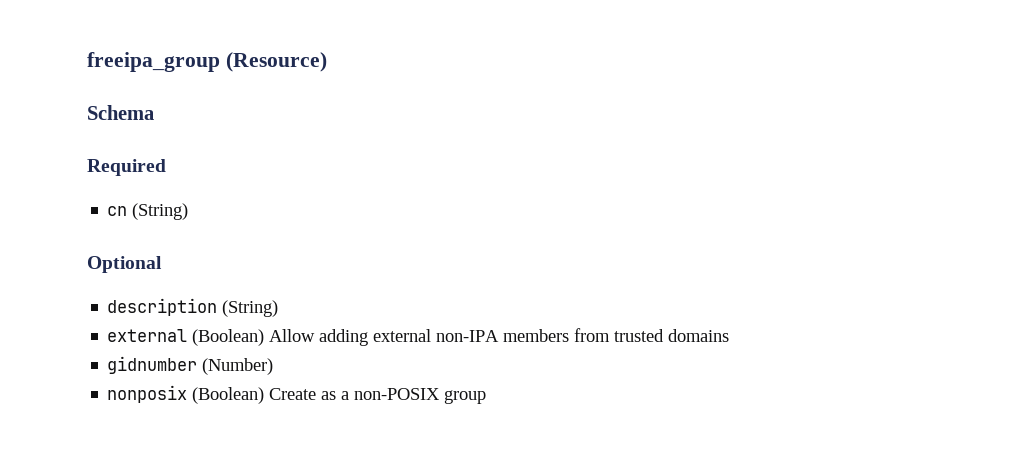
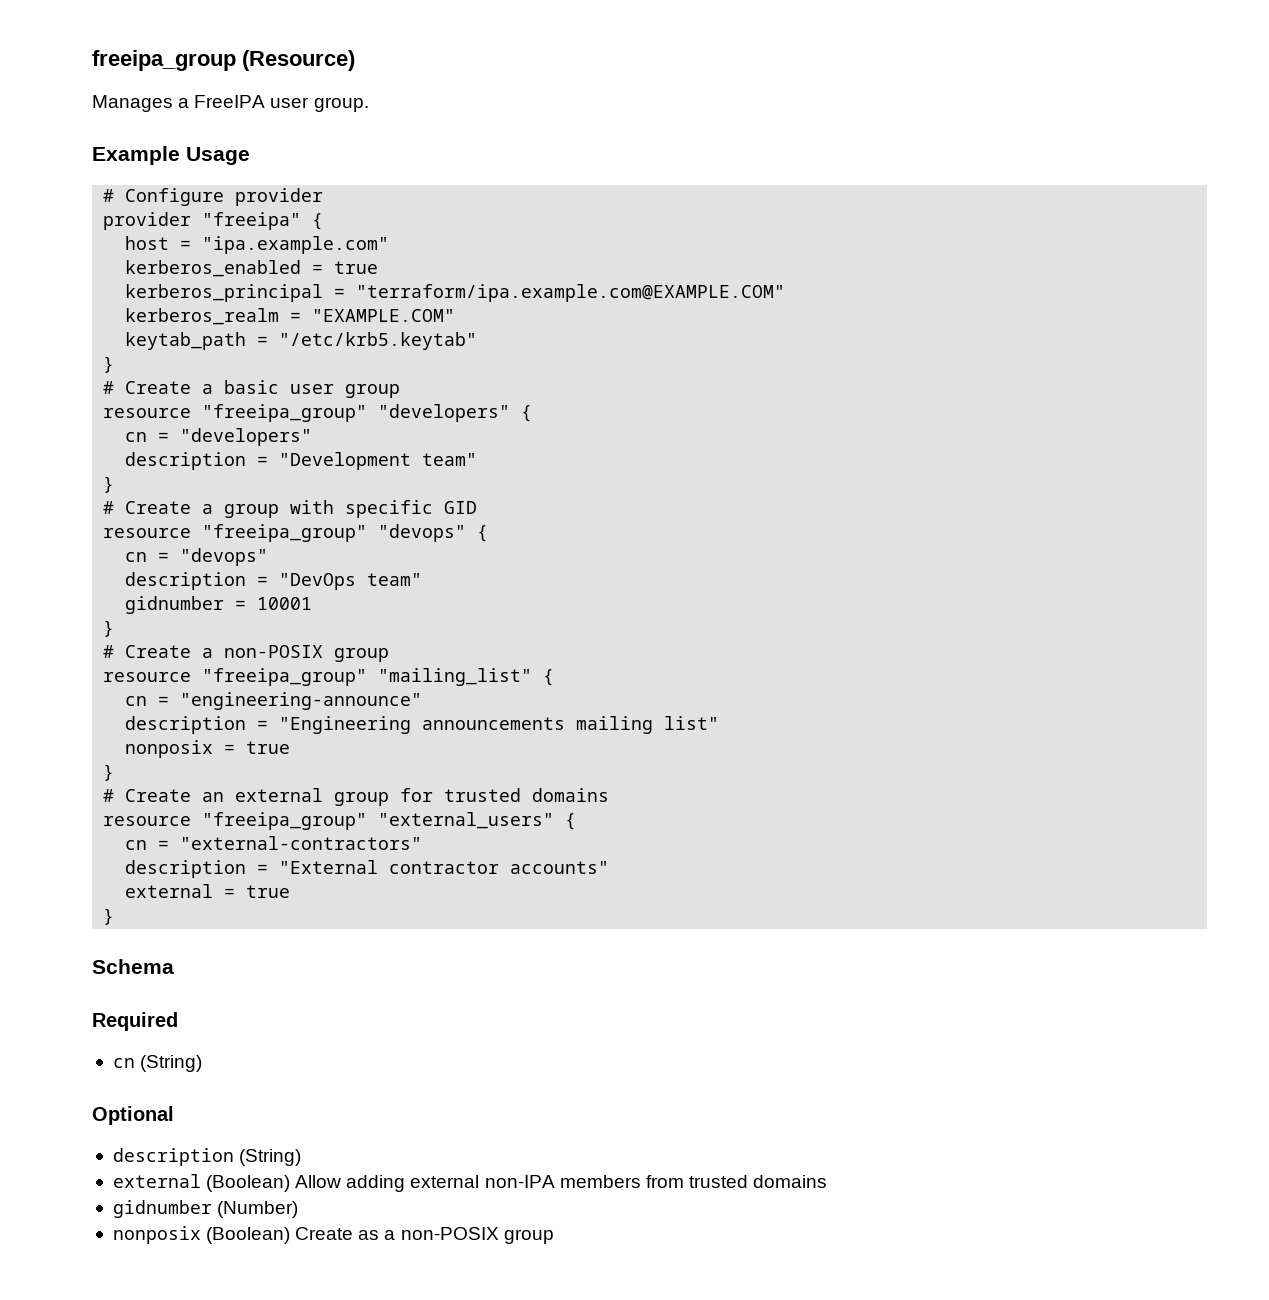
(327, 62) none -> [92,95,369,112] [92,146,250,165] [103,188,324,206] [103,212,324,230] [125,236,390,254] [125,260,379,277] [125,284,786,302] [125,308,456,325] [125,332,478,350] [103,356,115,373] [103,380,401,398] [103,404,533,422] [125,428,313,446] [125,452,478,470] [103,476,115,493] [103,500,478,518] [103,524,489,542] [125,548,269,566] [125,572,423,590] [125,596,313,614] [103,620,115,637] [103,645,390,662] [103,668,555,686] [125,692,423,710] [125,716,720,734] [125,740,291,758] [103,764,115,781] [103,788,610,806] [103,812,577,830] [125,836,423,850] [125,860,610,878] [125,884,291,898] [103,908,115,925] // Manages a FreeIPA user group. // Example Usage // # Configure provider // provider "freeipa" { // host = "ipa.example.com" // kerberos_enabled = true // kerberos_principal = "terraform/ipa.example.com@EXAMPLE.COM" // kerberos_realm = "EXAMPLE.COM" // keytab_path = "/etc/krb5.keytab" // } // # Create a basic user group // resource "freeipa_group" "developers" { // cn = "developers" // description = "Development team" // } // # Create a group with specific GID // resource "freeipa_group" "devops" { // cn = "devops" // description = "DevOps team" // gidnumber = 10001 // } // # Create a non-POSIX group // resource "freeipa_group" "mailing_list" { // cn = "engineering-announce" // description = "Engineering announcements mailing list" // nonposix = true // } // # Create an external group for trusted domains // resource "freeipa_group" "external_users" { // cn = "external-contractors" // description = "External contractor accounts" // external = true // }

